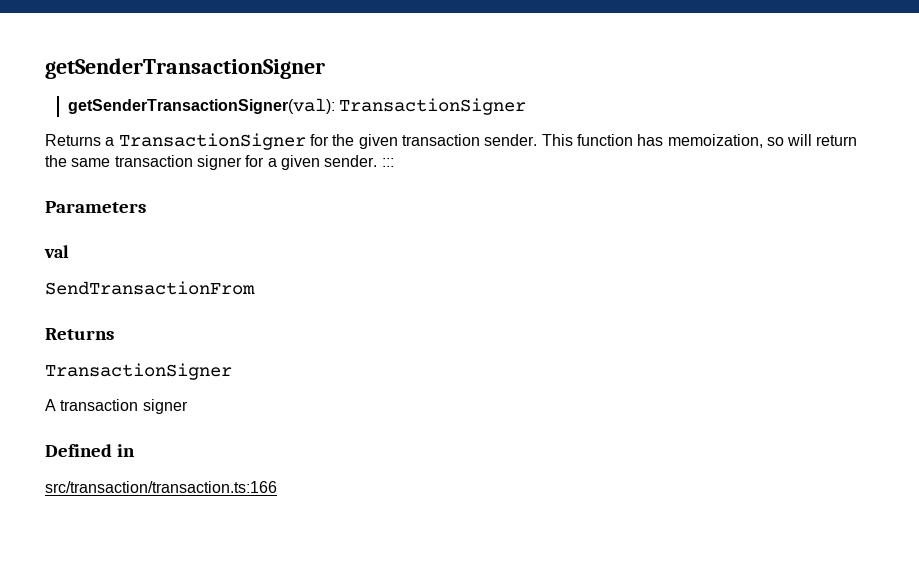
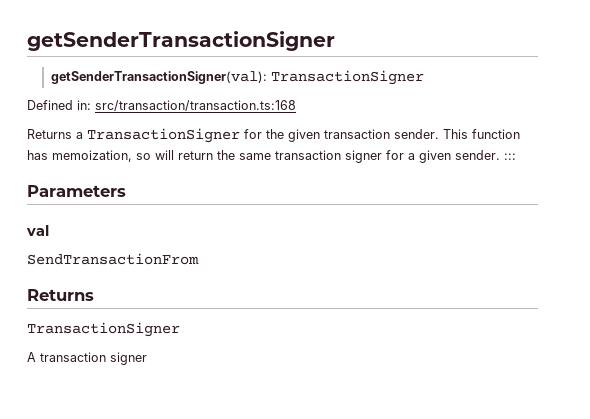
(527, 106) none -> [27,100,296,111] // Defined in: src/transaction/transaction.ts:168
[45,444,136,457] [45,481,277,493] // Defined in // src/transaction/transaction.ts:166 -> (147, 358) none

